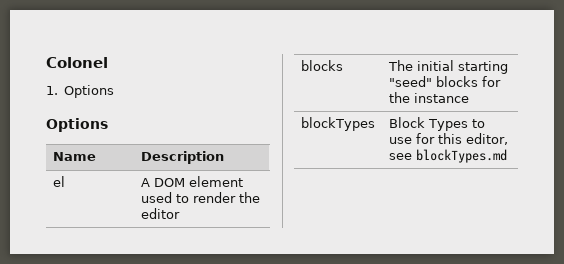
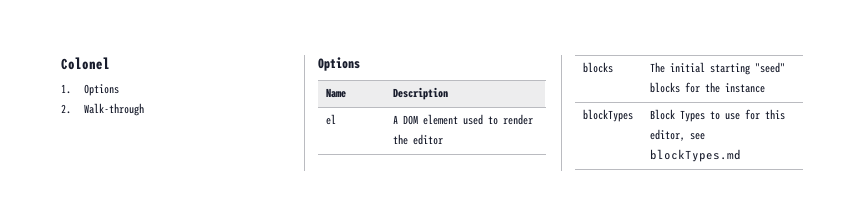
(115, 91) none -> [61,103,144,116] // 2. Walk-through

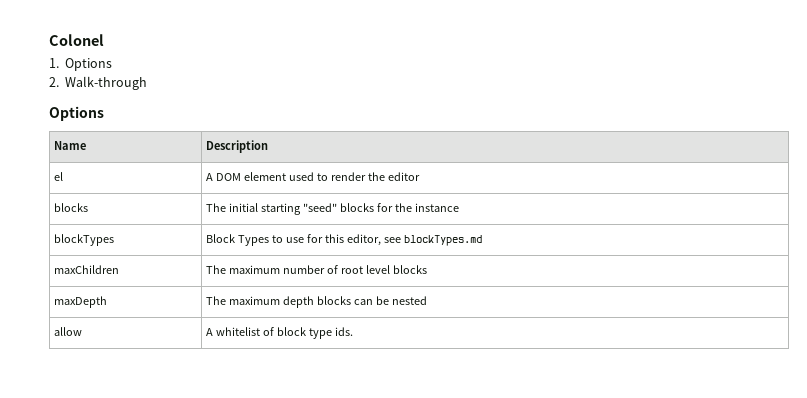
(742, 155) none -> [54,265,120,274] [206,265,428,274] [54,296,108,308] [206,296,428,308] [54,327,83,336] [206,327,354,339] // maxChildren | The maximum number of root level blocks // maxDepth | The maximum depth blocks can be nested // allow | A whitelist of block type ids.

